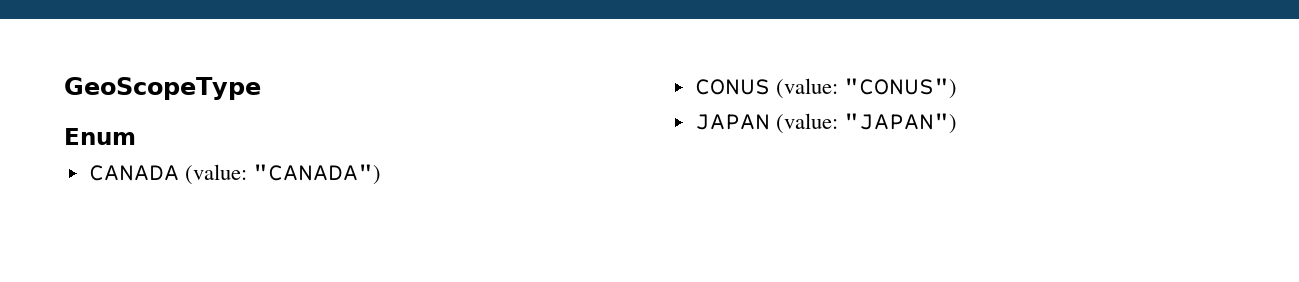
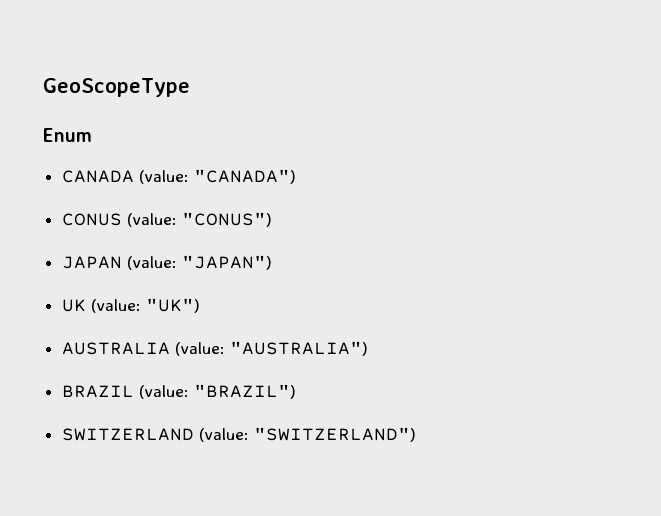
(957, 123) none -> [61,298,200,313] [61,341,368,356] [61,384,296,399] [61,427,416,442] // UK (value: "UK") // AUSTRALIA (value: "AUSTRALIA") // BRAZIL (value: "BRAZIL") // SWITZERLAND (value: "SWITZERLAND")

